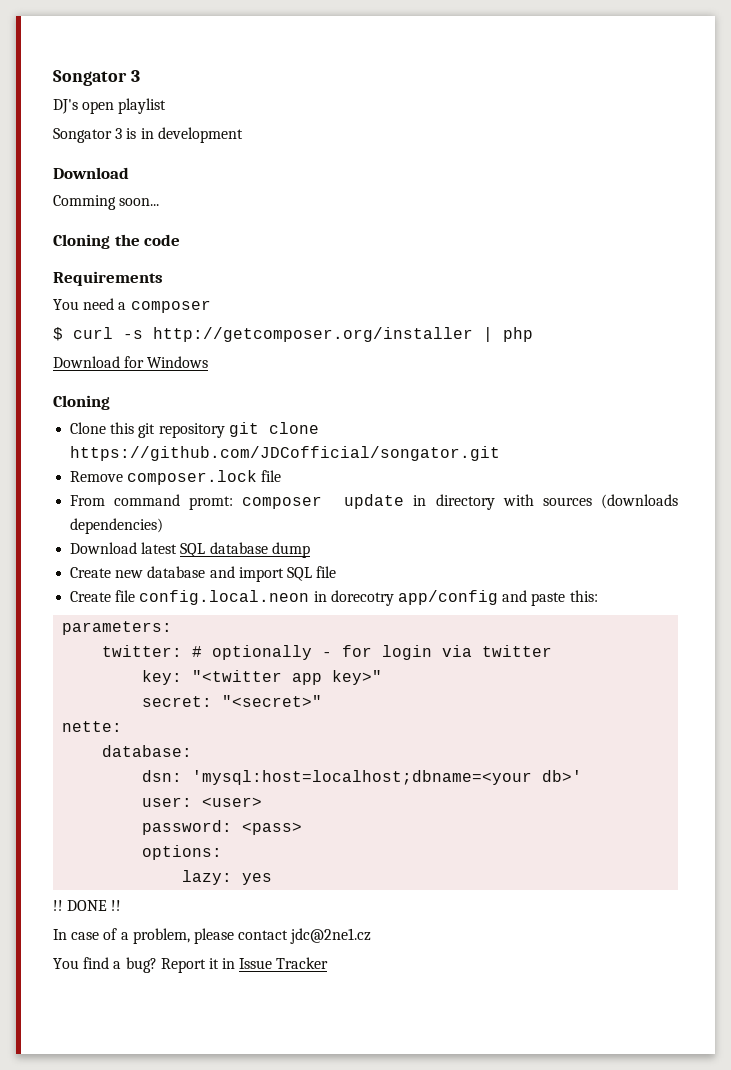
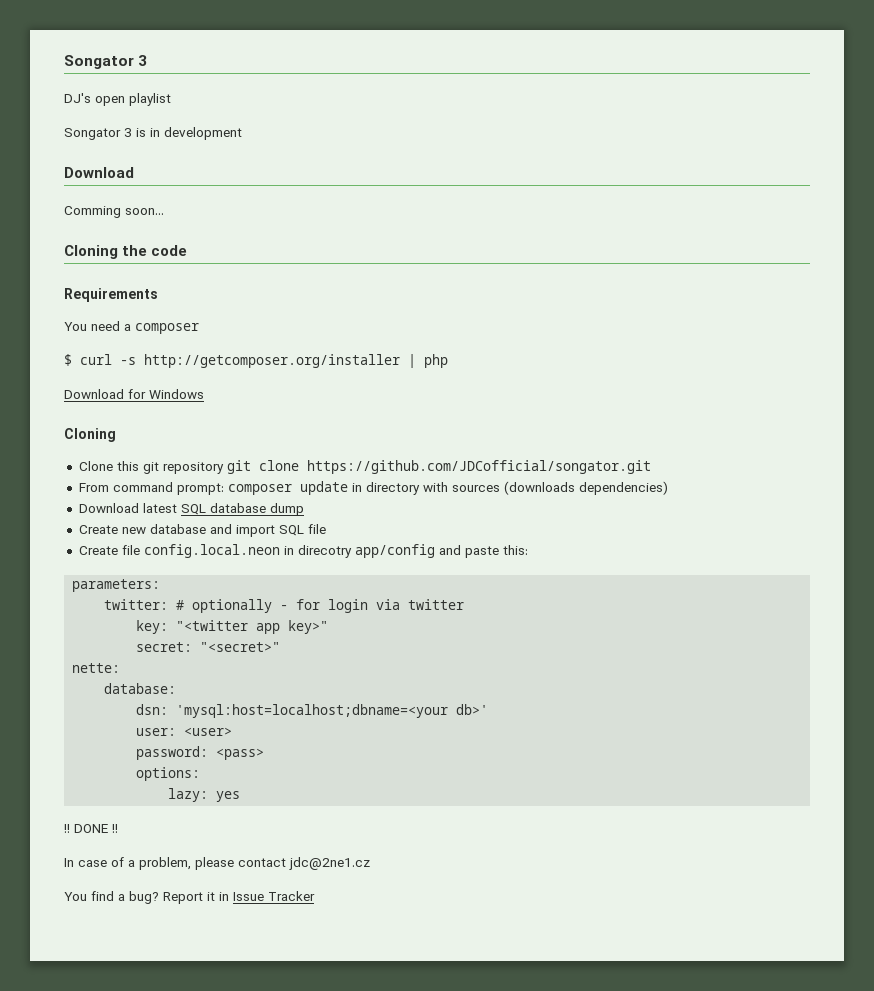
[70,470,282,485] // Remove composer.lock file -> (651, 467) none
[189,496,234,510] promt: -> [176,483,224,495] prompt:
[330,590,394,606] dorecotry -> [297,545,352,558] direcotry

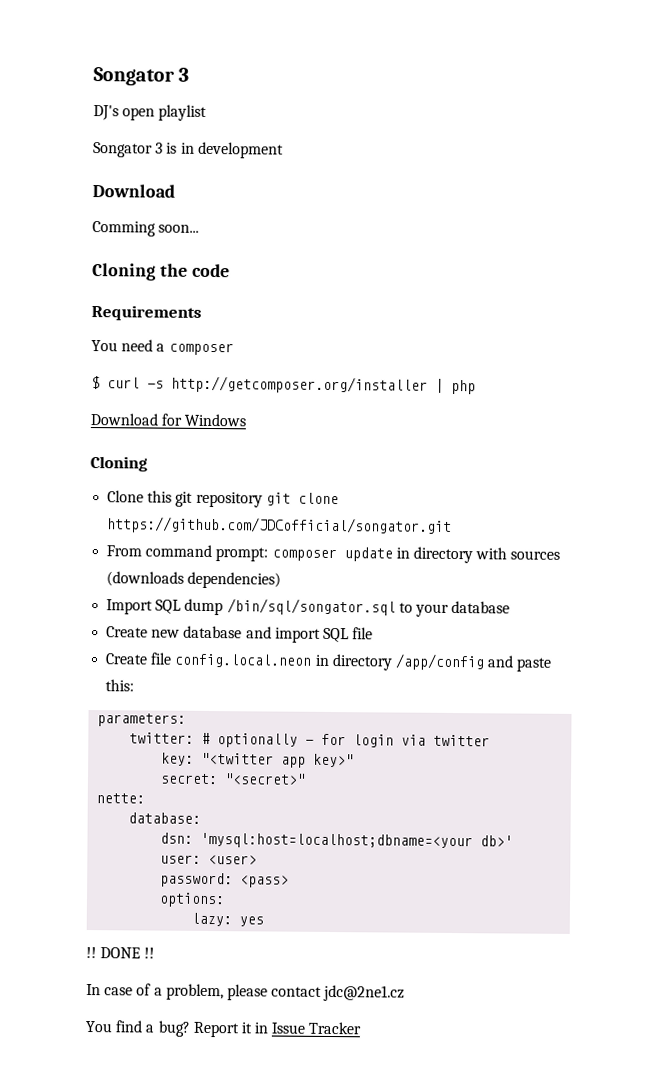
[78,503,304,516] Download latest SQL database dump -> [106,598,511,617] Import SQL dump /bin/sql/songator.sql to your database
[297,544,435,558] direcotry app/config -> [331,653,485,671] directory /app/config

